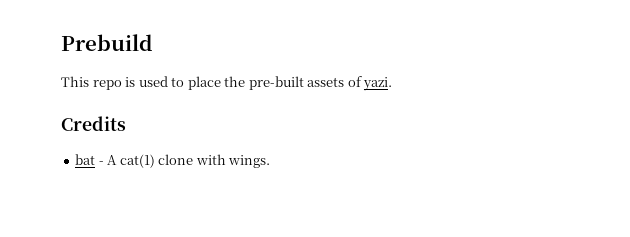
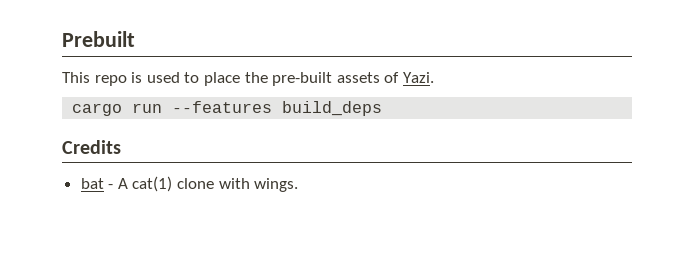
[61,34,152,51] Prebuild -> [62,31,135,47] Prebuilt
[363,77,393,91] yazi. -> [402,72,434,83] [72,101,383,116] Yazi. // cargo run --features build_deps

